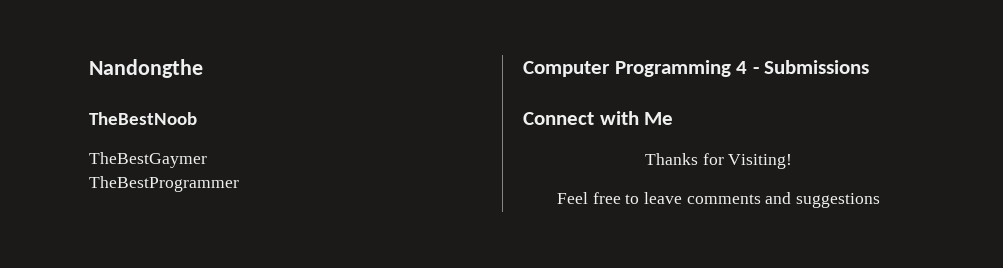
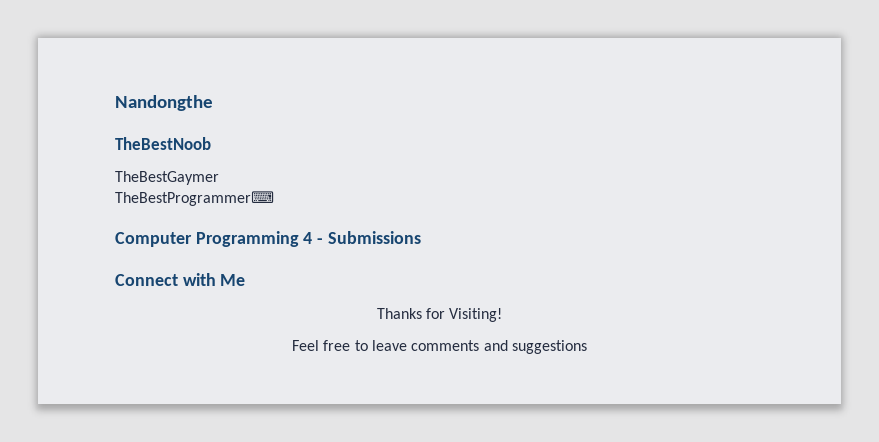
[89,176,239,192] TheBestProgrammer -> [115,191,274,206] TheBestProgrammer⌨

